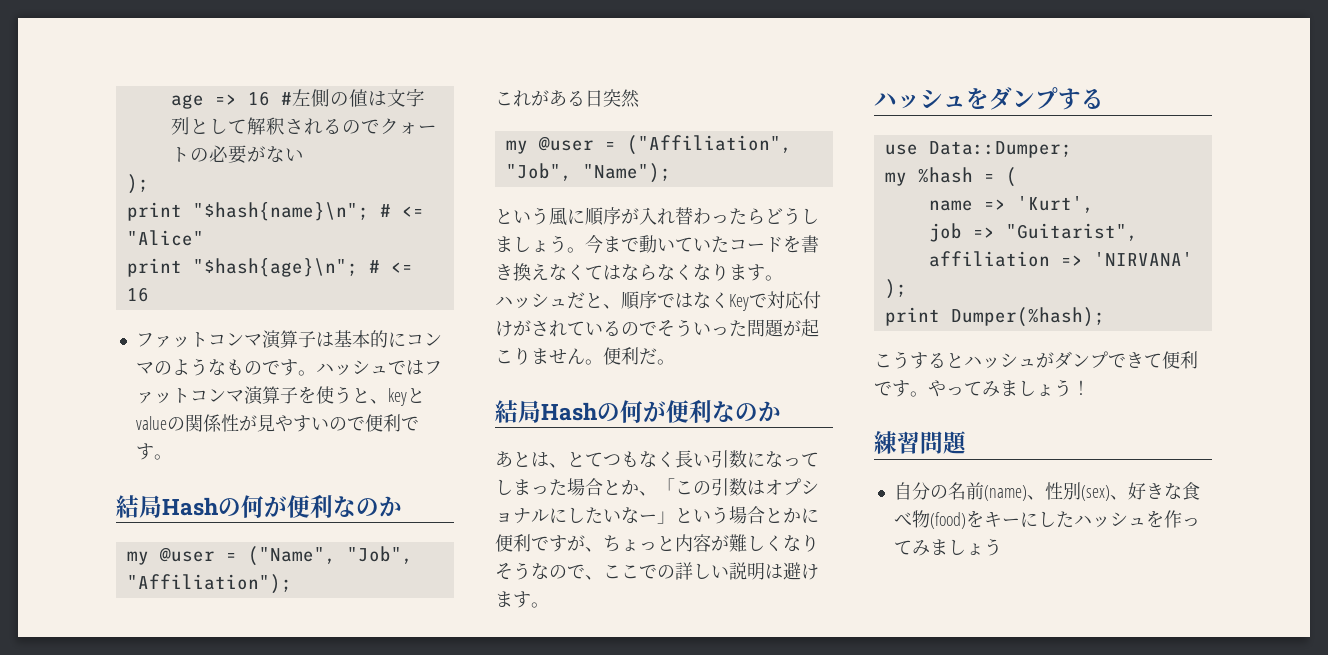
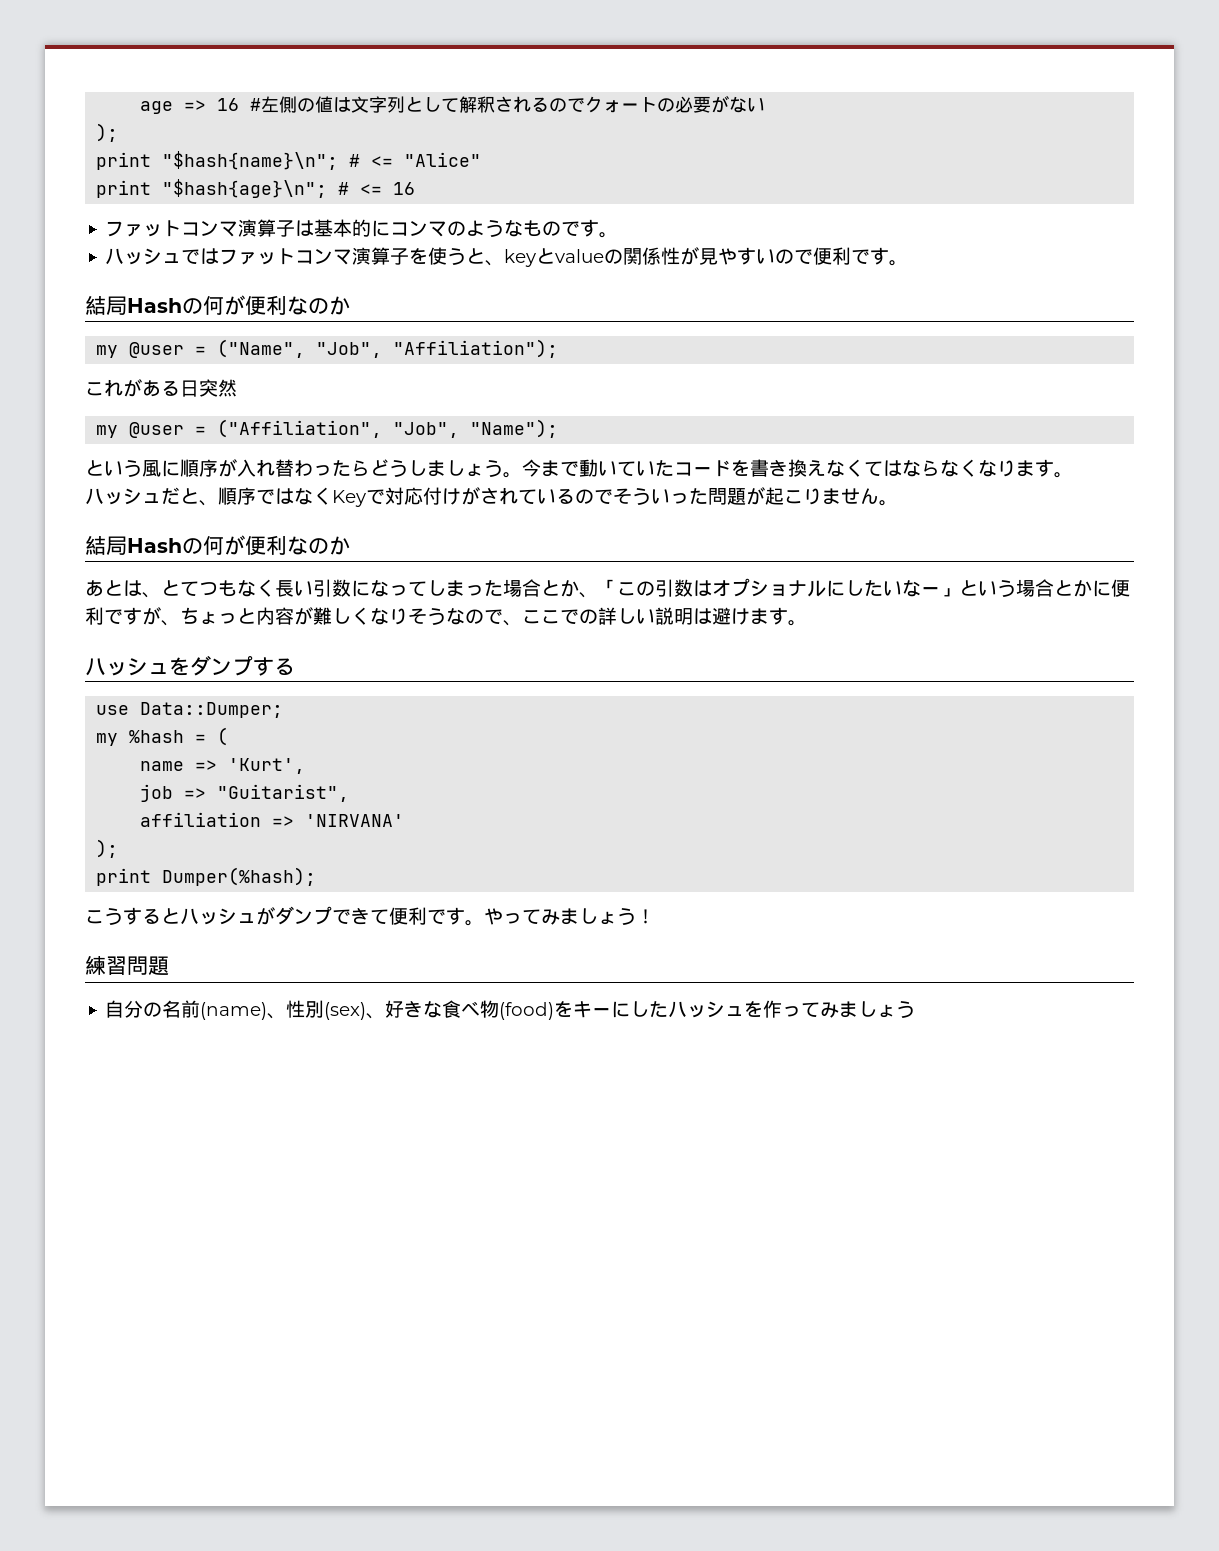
(316, 373) none -> (619, 235) //
[603,347,675,365] 便利だ。 -> (898, 503) none

